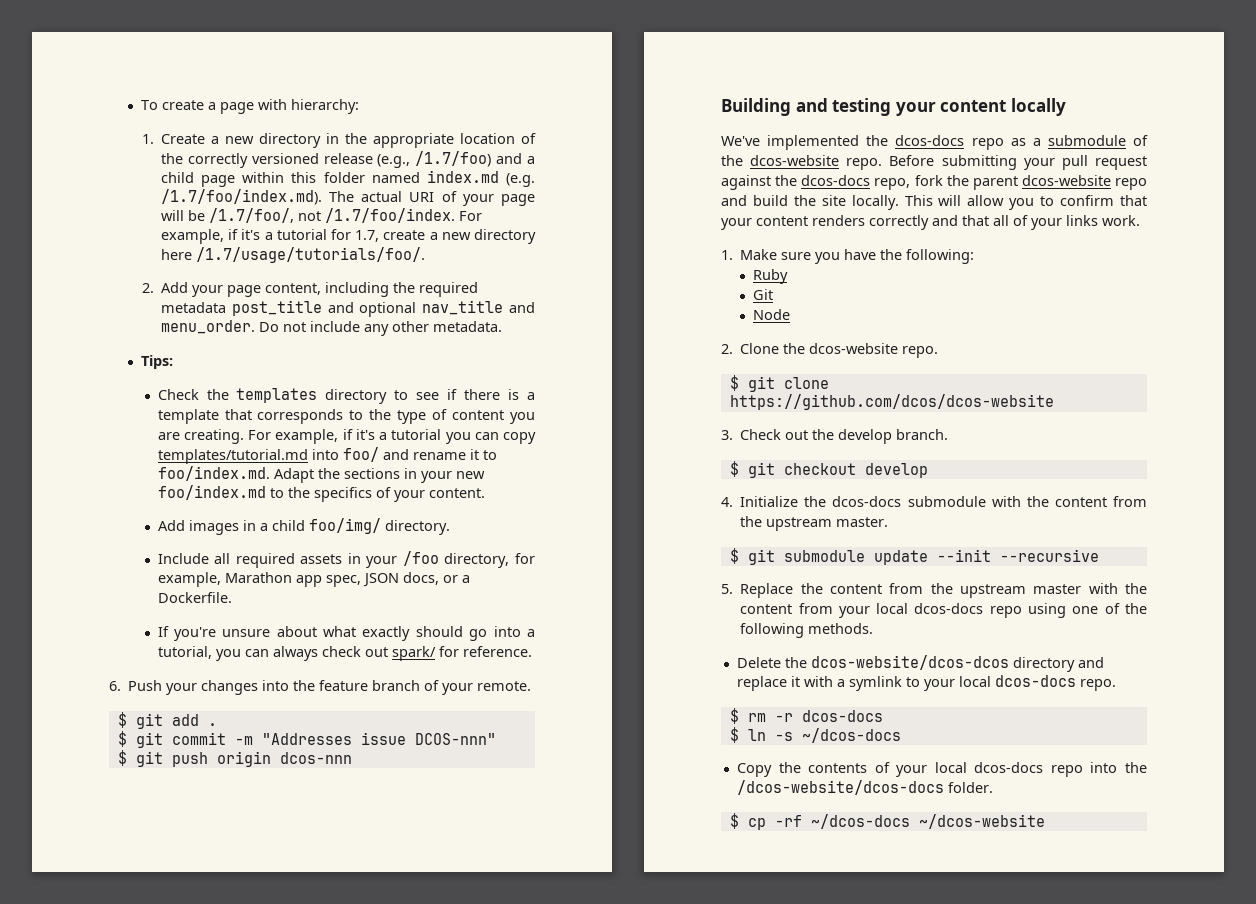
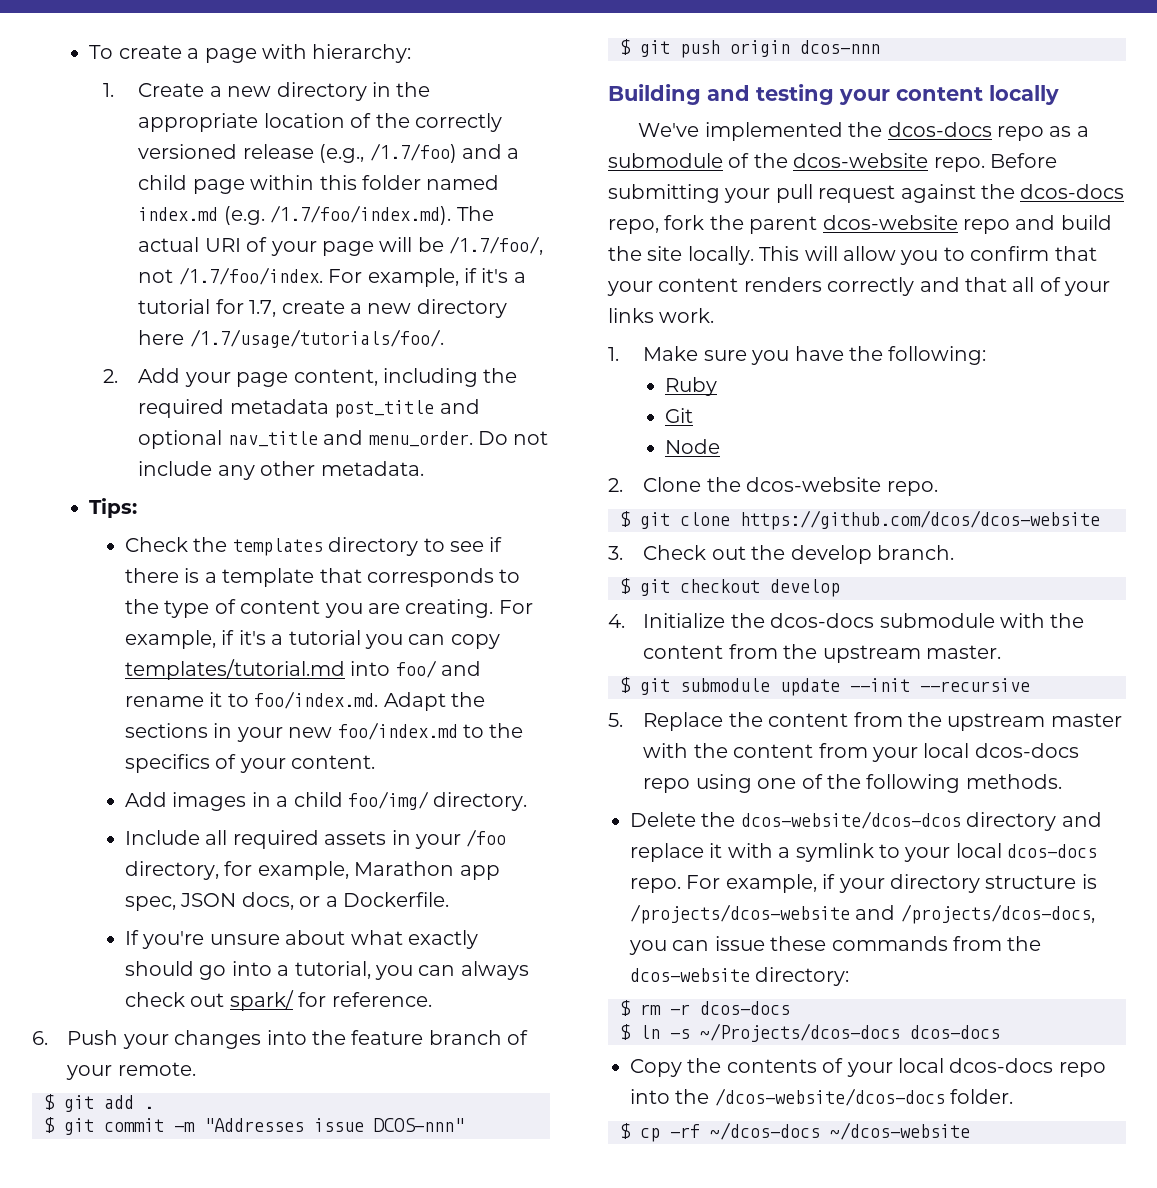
(1116, 685) none -> [686,874,1097,893] [630,904,1095,924] [629,936,1042,955] [630,967,850,986] For example, if your directory structure is /projects/dcos-website and /projects/dcos-docs, you can issue these commands from the dcos-website directory:
[801,728,901,743] ~/dcos-docs -> [700,1023,1000,1042] ~/Projects/dcos-docs dcos-docs

